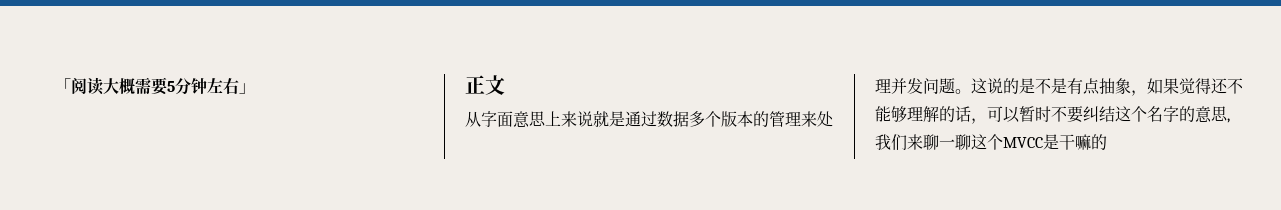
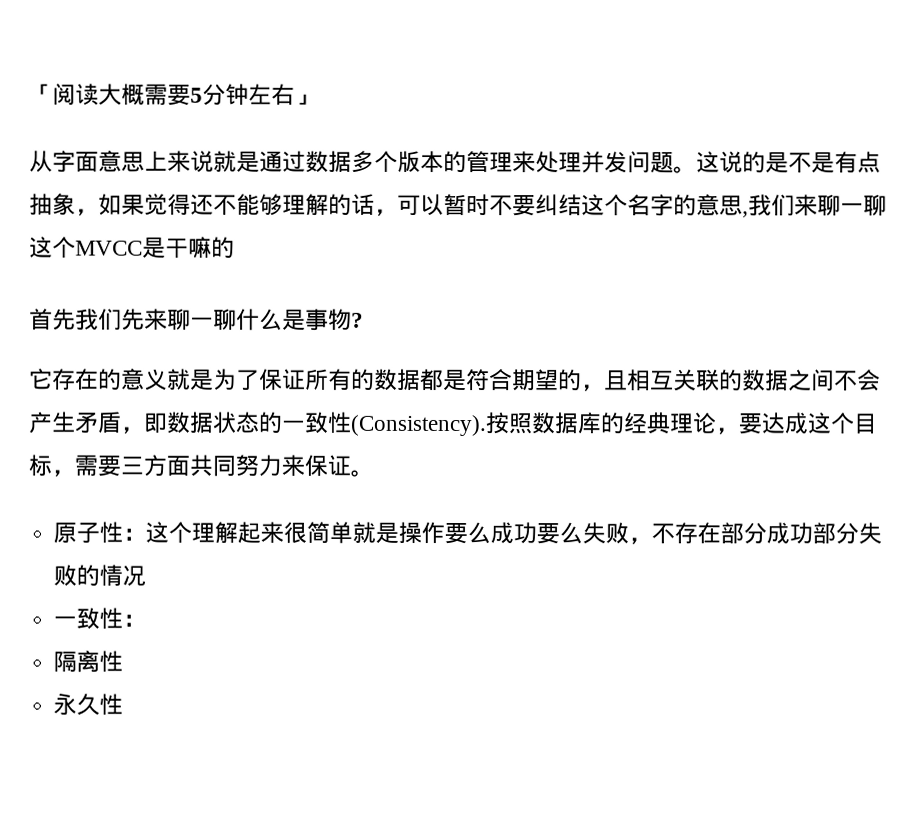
[465,75,505,95] // 正文 -> (318, 99) none
(1107, 142) none -> [29,308,364,331] [29,368,881,392] [28,411,878,437] [28,454,374,477] [53,521,883,545] [53,564,147,587] [53,607,147,630] [53,650,124,673] [53,693,124,716] // 首先我们先来聊一聊什么是事物? // 它存在的意义就是为了保证所有的数据都是符合期望的，且相互关联的数据之间不会产生矛盾，即数据状态的一致性(Consistency).按照数据库的经典理论，要达成这个目标，需要三方面共同努力来保证。 // 原子性：这个理解起来很简单就是操作要么成功要么失败，不存在部分成功部分失败的情况 // 一致性： // 隔离性 // 永久性

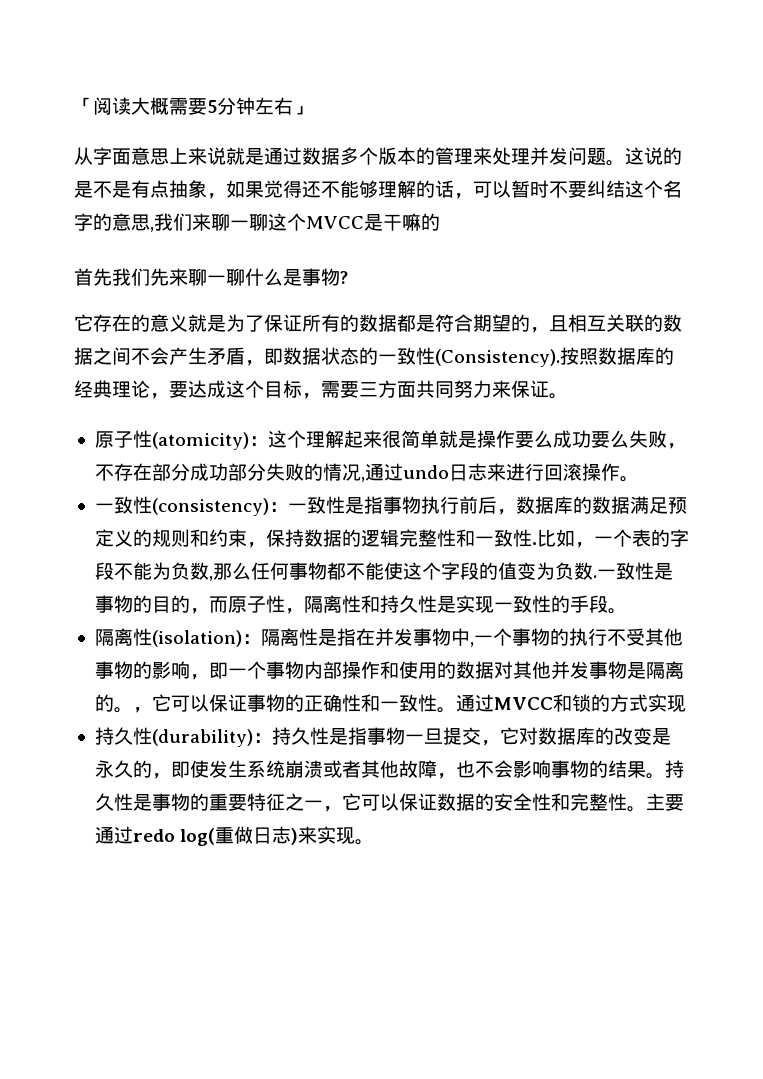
(124, 532) none -> [151,432,249,450] (atomicity)
[53,607,147,630] [53,650,124,673] [53,693,124,716] // 一致性： // 隔离性 // 永久性 -> [360,463,639,482] [94,496,687,516] [94,529,689,548] [94,562,673,581] [94,595,627,614] [94,628,683,647] [94,661,684,680] [94,694,686,713] [94,727,671,747] [94,760,684,779] [94,793,684,812] [94,826,375,846] ,通过undo日志来进行回滚操作。 // 一致性(consistency)：一致性是指事物执行前后，数据库的数据满足预定义的规则和约束，保持数据的逻辑完整性和一致性.比如，一个表的字段不能为负数,那么任何事物都不能使这个字段的值变为负数.一致性是事物的目的，而原子性，隔离性和持久性是实现一致性的手段。 // 隔离性(isolation)：隔离性是指在并发事物中,一个事物的执行不受其他事物的影响，即一个事物内部操作和使用的数据对其他并发事物是隔离的。，它可以保证事物的正确性和一致性。通过MVCC和锁的方式实现 // 持久性(durability)：持久性是指事物一旦提交，它对数据库的改变是永久的，即使发生系统崩溃或者其他故障，也不会影响事物的结果。持久性是事物的重要特征之一，它可以保证数据的安全性和完整性。主要通过redo log(重做日志)来实现。

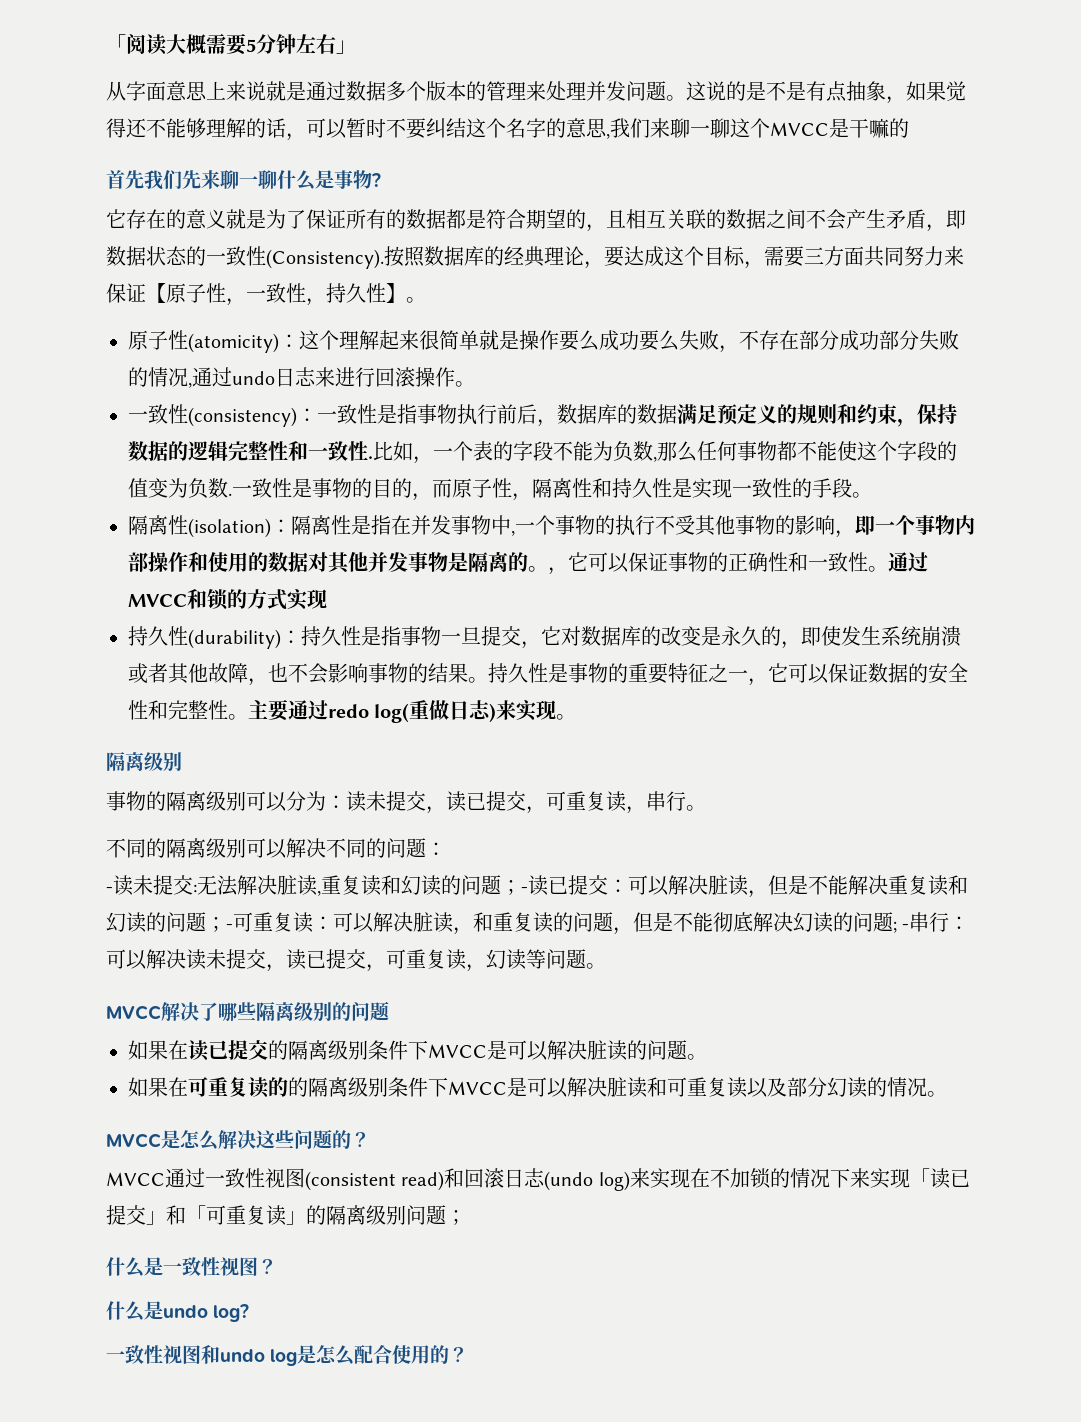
(549, 389) none -> [146,283,406,306] 【原子性，一致性，持久性】
(375, 842) none -> [106,752,182,772] [106,791,706,814] [106,838,446,859] [106,875,968,898] [106,912,970,935] [106,949,606,972] [106,1001,389,1022] [128,1040,707,1061] [128,1077,947,1098] [106,1129,370,1150] [106,1168,970,1191] [106,1205,466,1226] [106,1257,277,1277] [106,1301,250,1322] [106,1345,469,1366] // 隔离级别 // 事物的隔离级别可以分为：读未提交，读已提交，可重复读，串行。 // 不同的隔离级别可以解决不同的问题： // -读未提交:无法解决脏读,重复读和幻读的问题；-读已提交：可以解决脏读，但是不能解决重复读和幻读的问题；-可重复读：可以解决脏读，和重复读的问题，但是不能彻底解决幻读的问题; -串行：可以解决读未提交，读已提交，可重复读，幻读等问题。 // MVCC解决了哪些隔离级别的问题 // 如果在读已提交的隔离级别条件下MVCC是可以解决脏读的问题。 // 如果在可重复读的的隔离级别条件下MVCC是可以解决脏读和可重复读以及部分幻读的情况。 // MVCC是怎么解决这些问题的？ // MVCC通过一致性视图(consistent read)和回滚日志(undo log)来实现在不加锁的情况下来实现「读已提交」和「可重复读」的隔离级别问题； // 什么是一致性视图？ // 什么是undo log? // 一致性视图和undo log是怎么配合使用的？

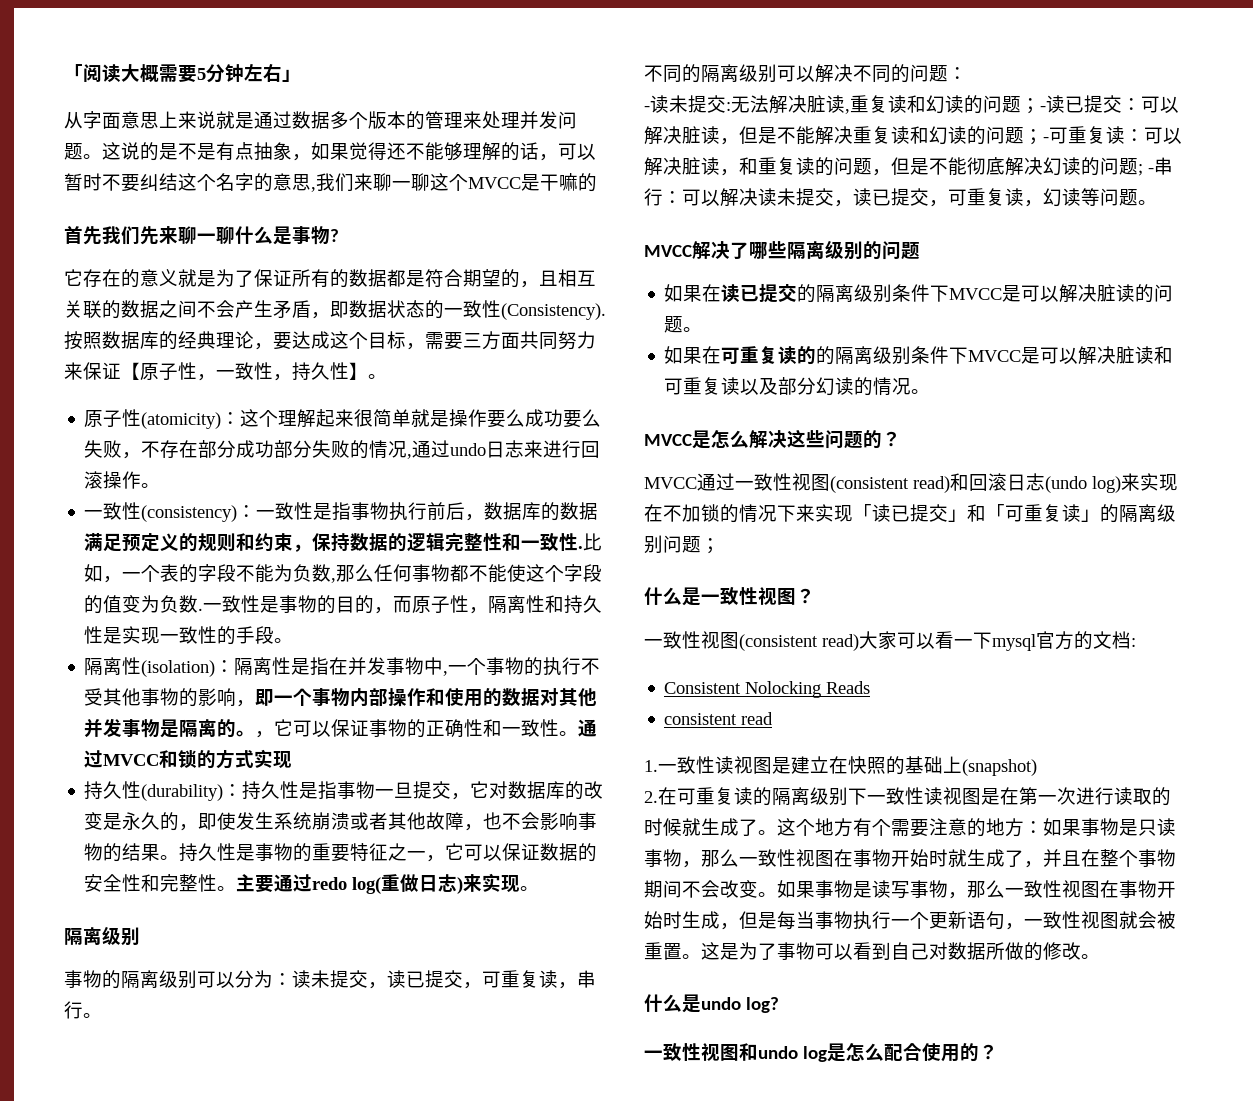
(277, 1266) none -> [644,631,1136,651] [664,681,871,698] [664,712,774,725] [644,756,1037,776] [644,787,1171,806] [644,818,1176,837] [644,849,1176,868] [644,880,1176,899] [644,911,1176,930] [644,942,1100,961] // 一致性视图(consistent read)大家可以看一下mysql官方的文档: // Consistent Nolocking Reads // consistent read // 1.一致性读视图是建立在快照的基础上(snapshot) // 2.在可重复读的隔离级别下一致性读视图是在第一次进行读取的时候就生成了。这个地方有个需要注意的地方：如果事物是只读事物，那么一致性视图在事物开始时就生成了，并且在整个事物期间不会改变。如果事物是读写事物，那么一致性视图在事物开始时生成，但是每当事物执行一个更新语句，一致性视图就会被重置。这是为了事物可以看到自己对数据所做的修改。

